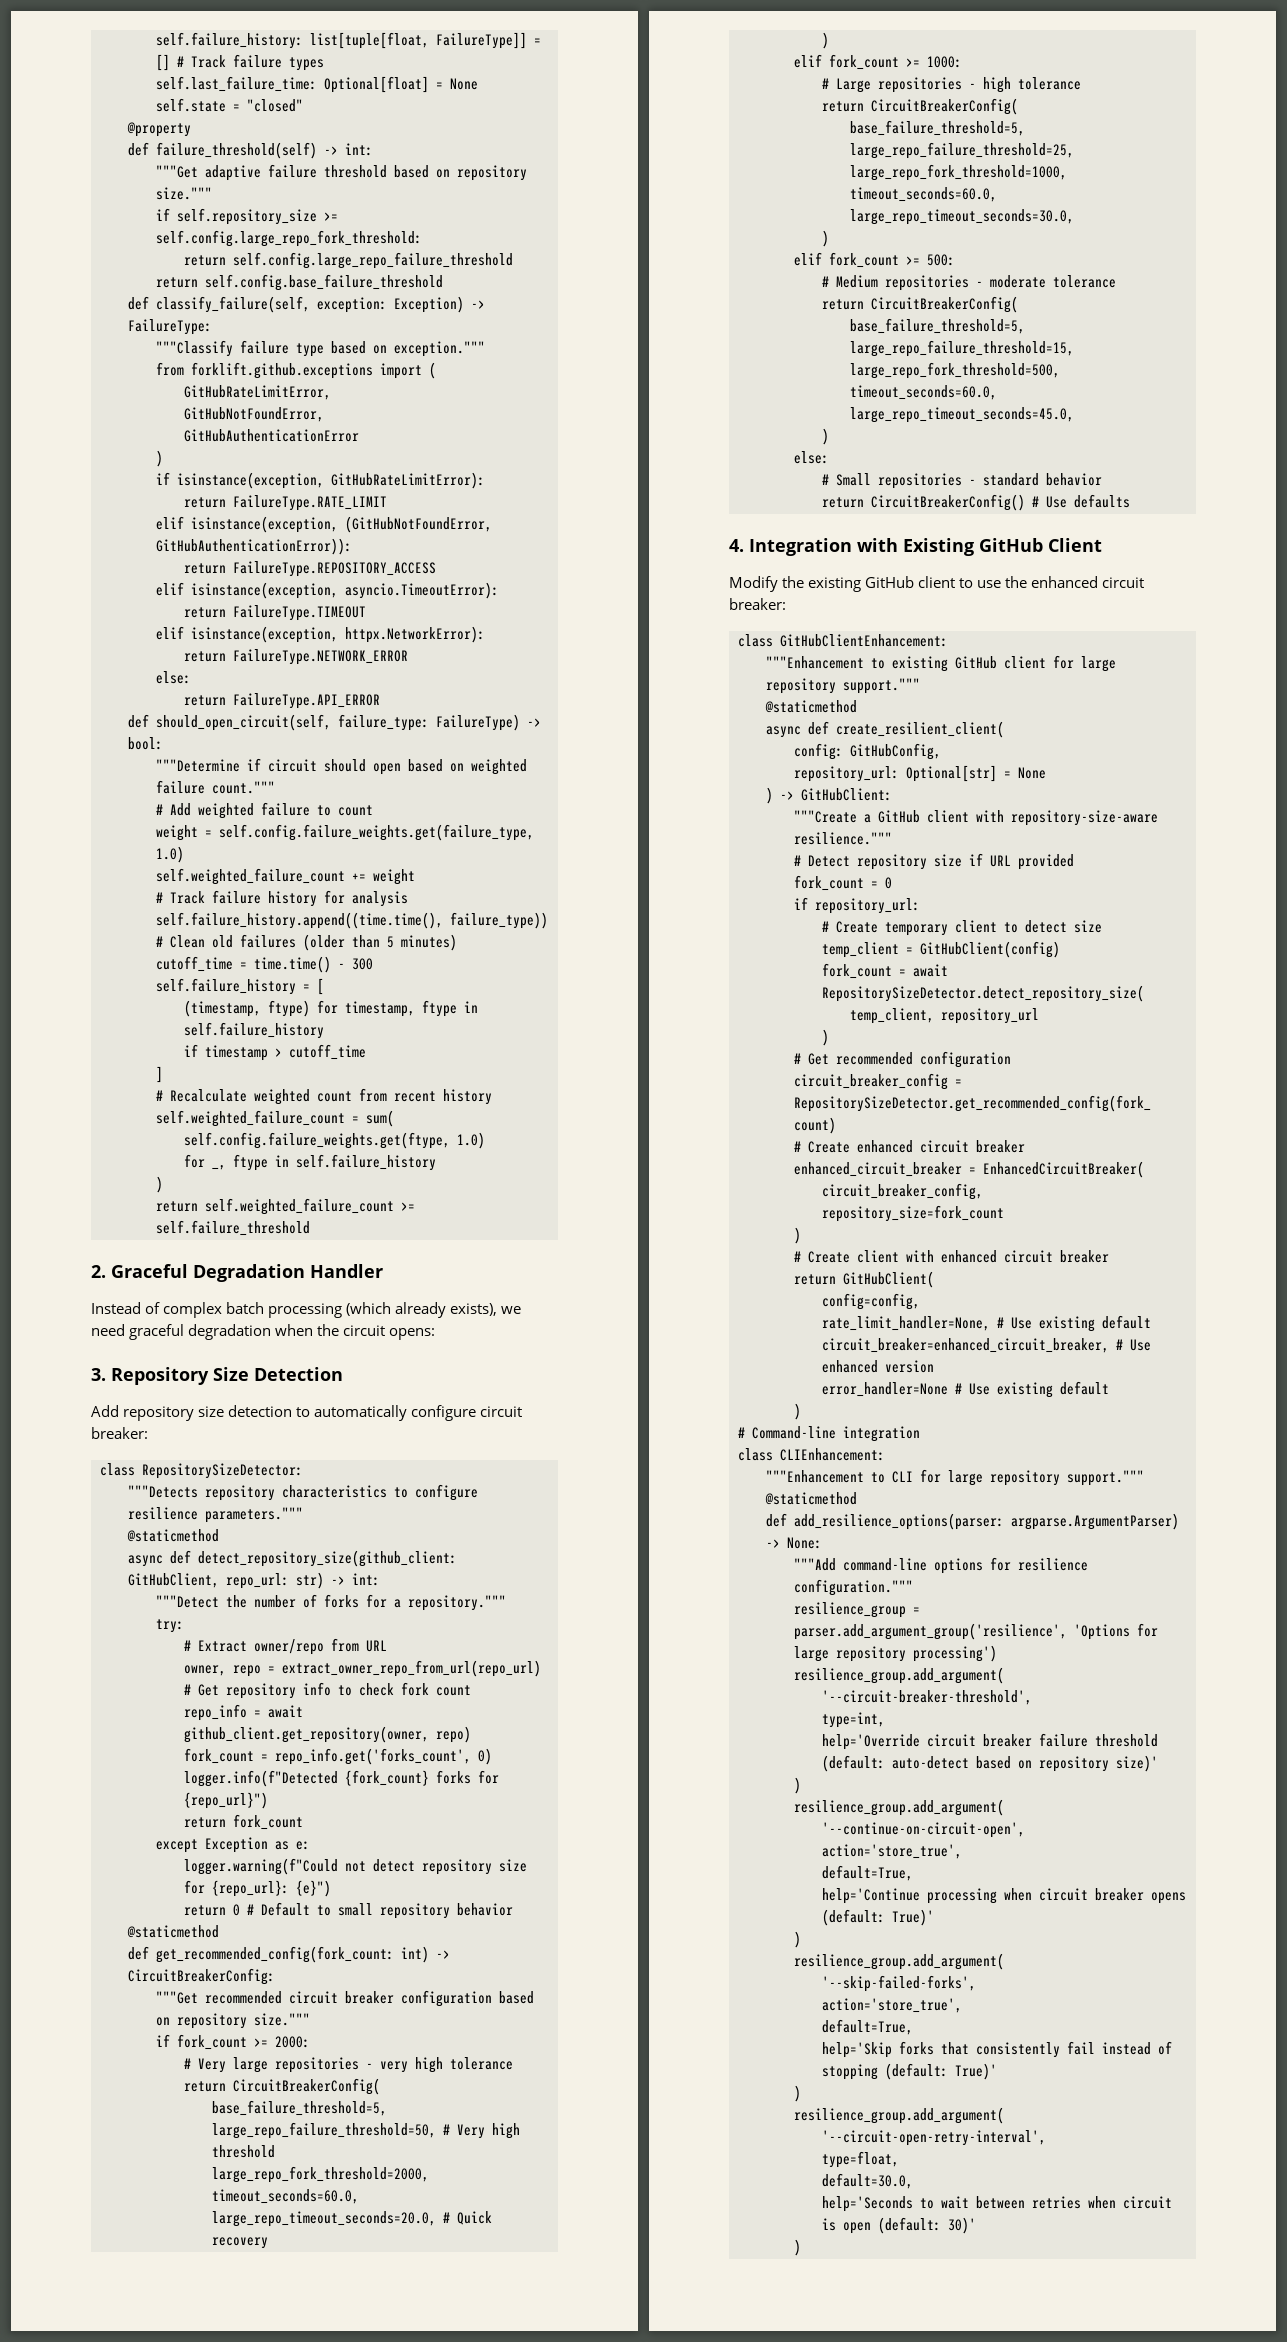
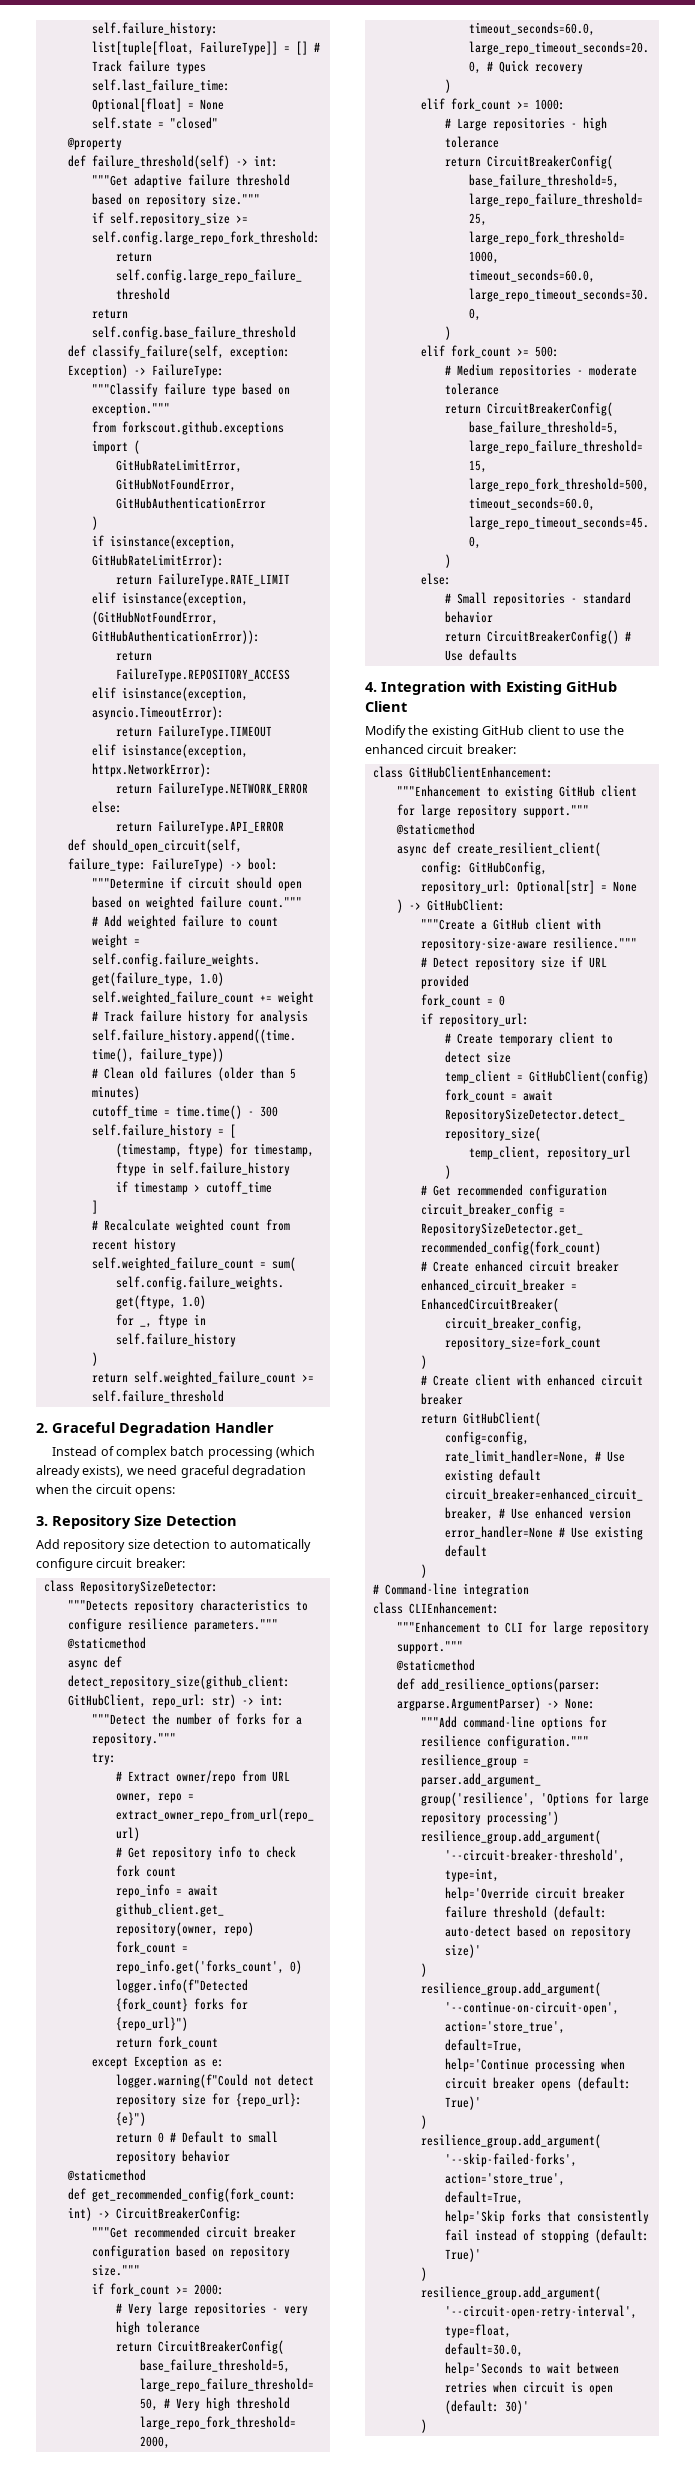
[191,362,373,379] forklift.github.exceptions -> [121,421,284,435] forkscout.github.exceptions

